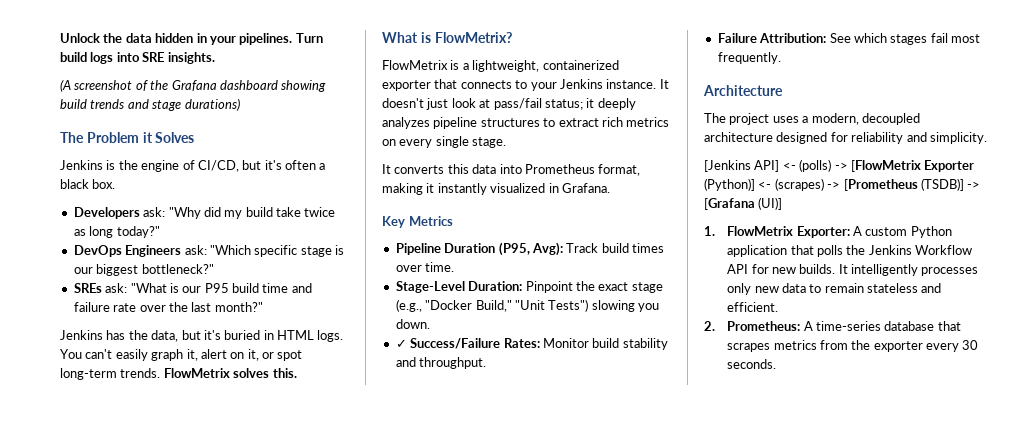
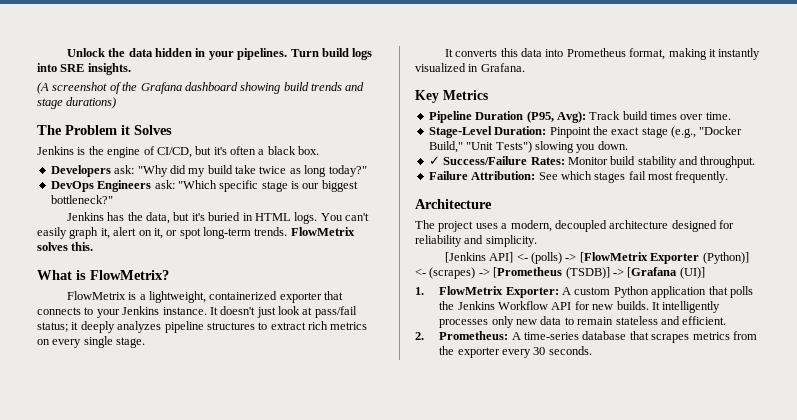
[73,283,312,293] [73,302,263,312] // SREs ask: "What is our P95 build time and failure rate over the last month?" -> (113, 199) none

